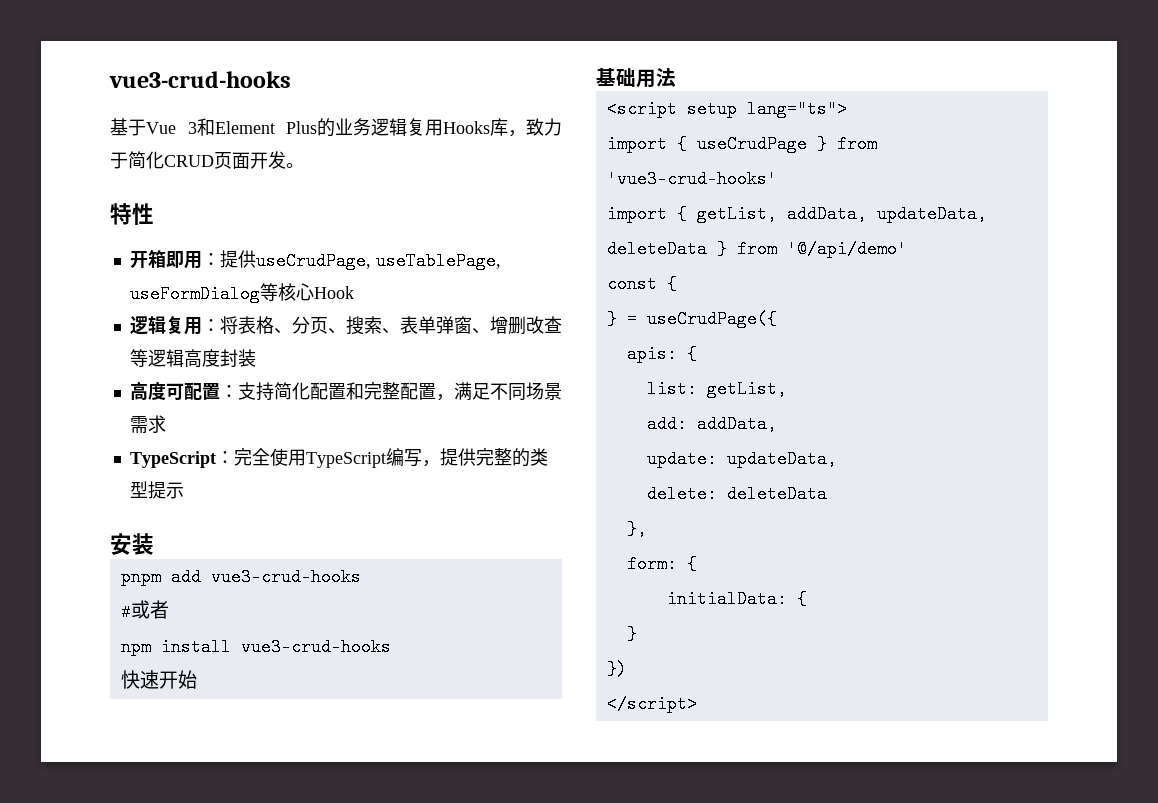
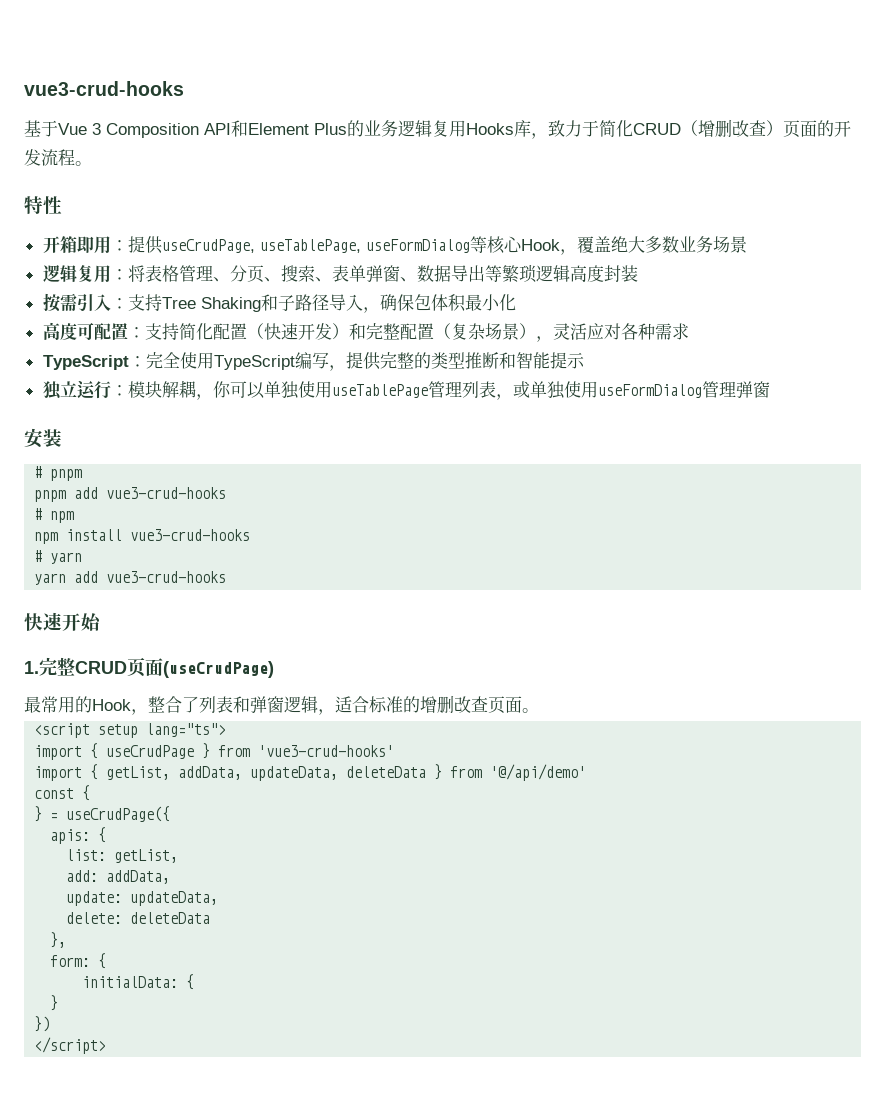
(197, 128) none -> [106,123,231,138] Composition API
[214,151,286,169] 页面开发 -> [681,119,851,138] [24,149,75,166] （增删改查）页面的开发流程
(354, 292) none -> [559,236,747,255] ，覆盖绝大多数业务场景
(274, 325) none -> [178,265,213,282] 管理
[489,316,562,335] [129,349,148,367] 增删改查等 -> [416,264,537,283] 数据导出等繁琐
(256, 358) none -> [42,293,516,313] // 按需引入：支持Tree Shaking和子路径导入，确保包体积最小化
[345,382,562,401] 和完整配置，满足不同场景 -> [246,323,655,342] （快速开发）和完整配置（复杂场景），灵活应对各种
(148, 489) none -> [464,352,550,369] 推断和智能
(184, 490) none -> [42,380,770,400] // 独立运行：模块解耦，你可以单独使用useTablePage管理列表，或单独使用useFormDialog管理弹窗
(154, 544) none -> [34,466,83,481] // # pnpm
[130,600,169,619] 或者 -> [50,511,75,523] npm
[120,670,197,689] [596,67,676,88] 快速开始 // 基础用法 -> [34,550,83,564] [34,571,227,585] [24,612,101,631] [24,657,274,678] [24,695,539,715] # yarn // yarn add vue3-crud-hooks // 快速开始 // 1.完整CRUD页面(useCrudPage) // 最常用的Hook，整合了列表和弹窗逻辑，适合标准的增删改查页面。

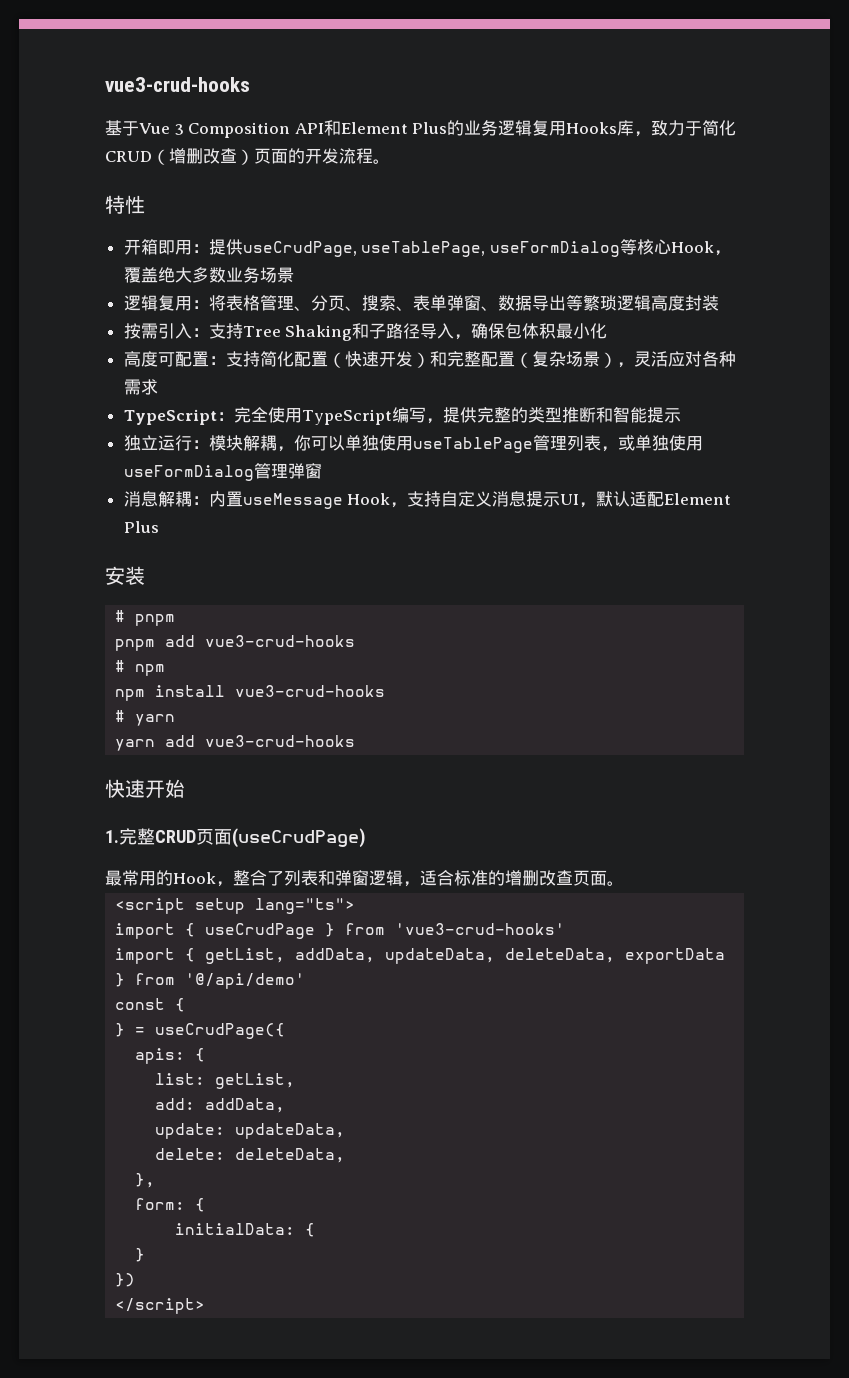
(770, 389) none -> [123,491,732,509] [123,521,159,533] // 消息解耦：内置useMessage Hook，支持自定义消息提示UI，默认适配Element Plus
[346,766,427,778] deleteData -> [505,948,726,964] deleteData, exportData
[130,912,211,924] deleteData -> [235,1148,346,1163] deleteData,

